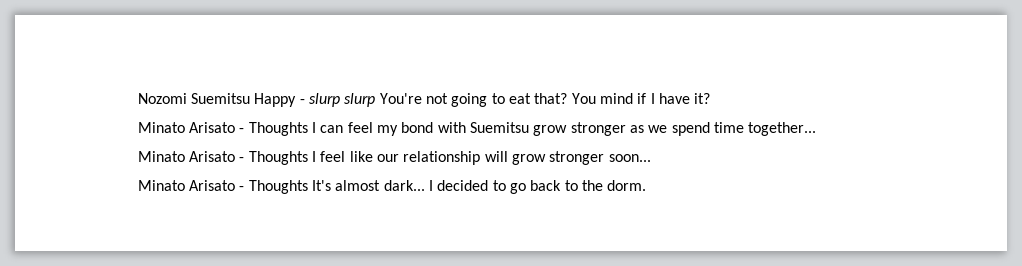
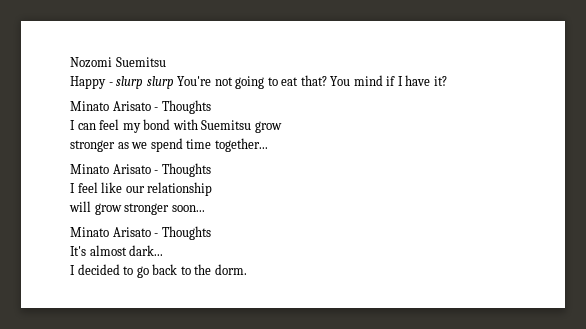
(251, 98) none -> (166, 62) //
(308, 129) none -> (211, 107) //
(568, 130) none -> (282, 127) //
(308, 158) none -> (211, 170) //
(481, 158) none -> (213, 189) //
(308, 187) none -> (211, 233) //
(425, 185) none -> (164, 250) //

